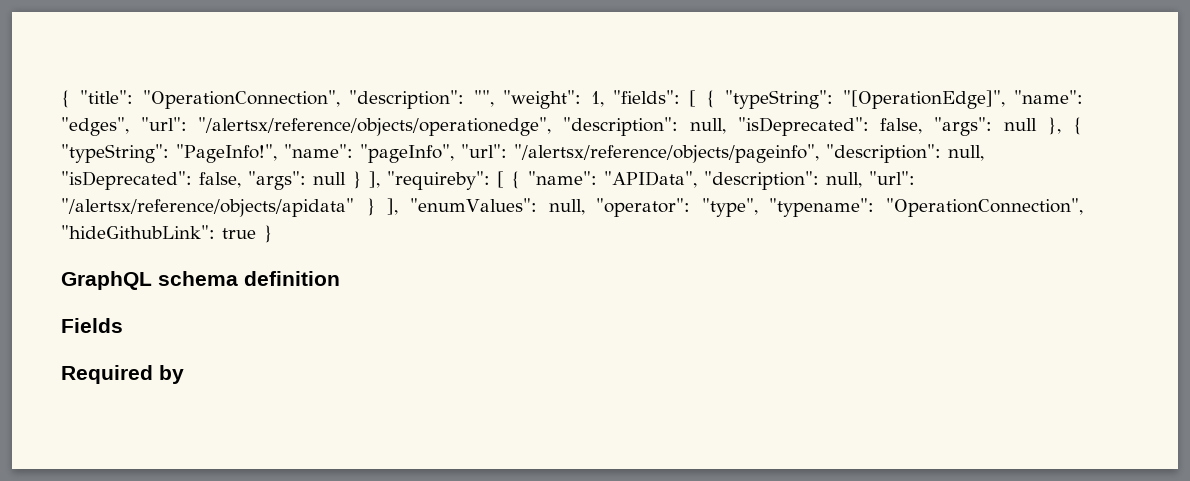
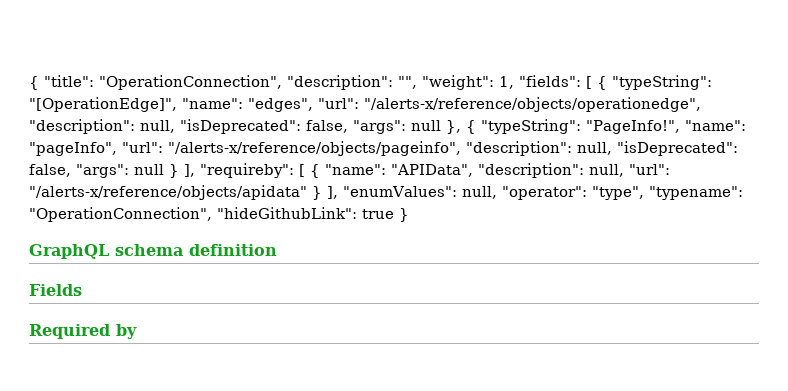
[198,117,552,136] "/alertsx/reference/objects/operationedge", -> [364,97,701,112] "/alerts-x/reference/objects/operationedge",
[514,144,819,163] "/alertsx/reference/objects/pageinfo", -> [168,141,461,156] "/alerts-x/reference/objects/pageinfo",
[61,198,354,217] "/alertsx/reference/objects/apidata" -> [29,185,307,200] "/alerts-x/reference/objects/apidata"

